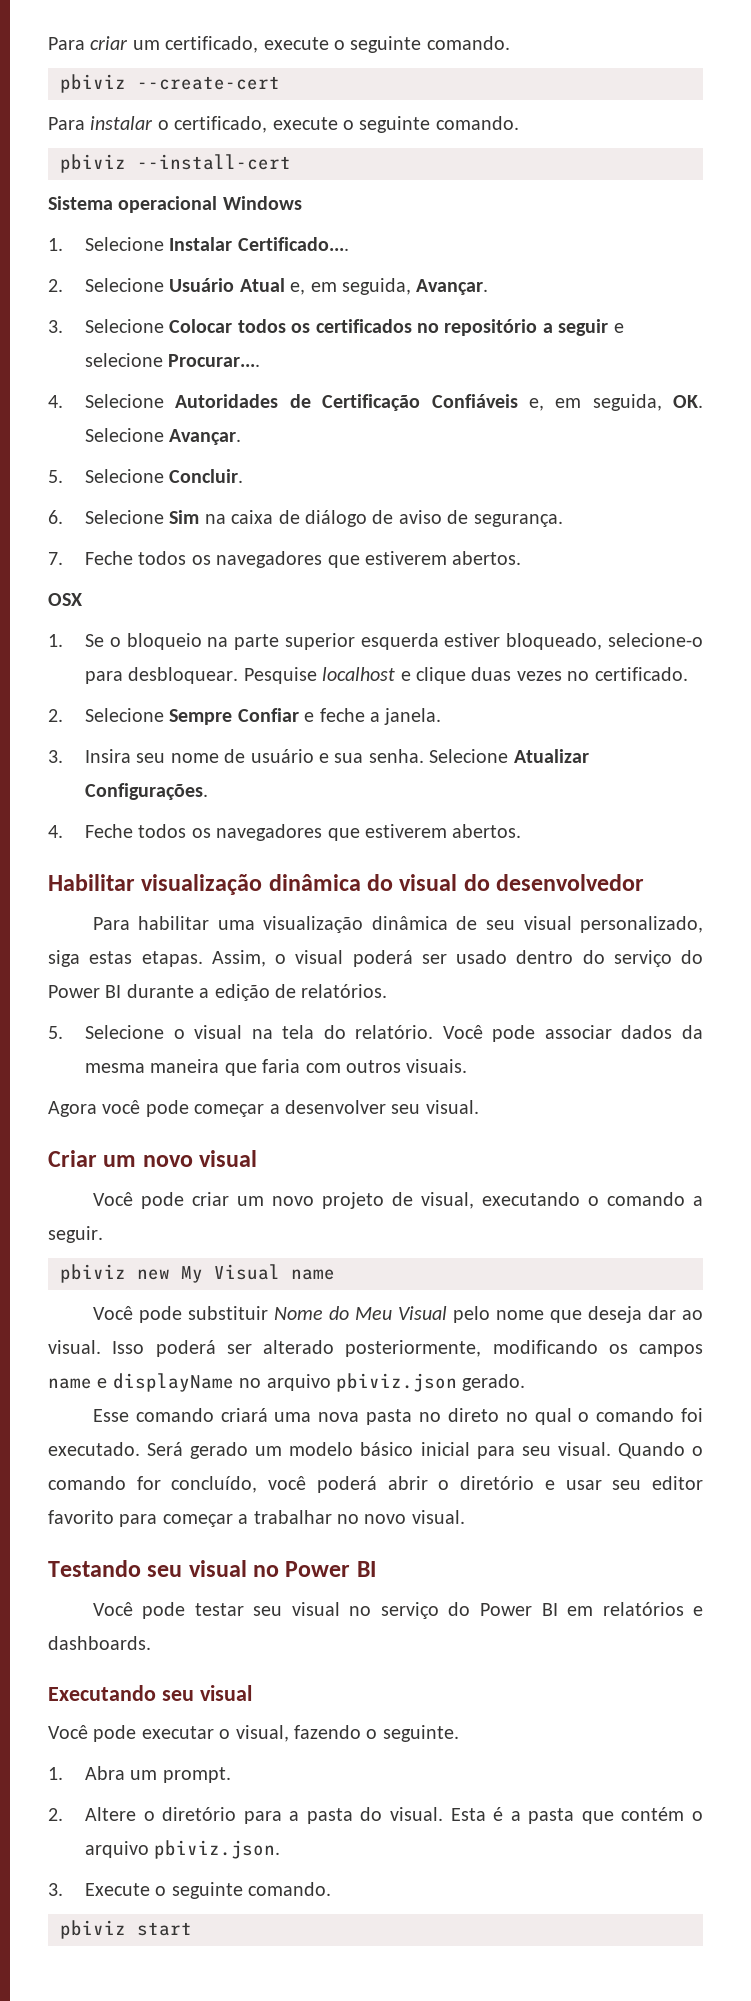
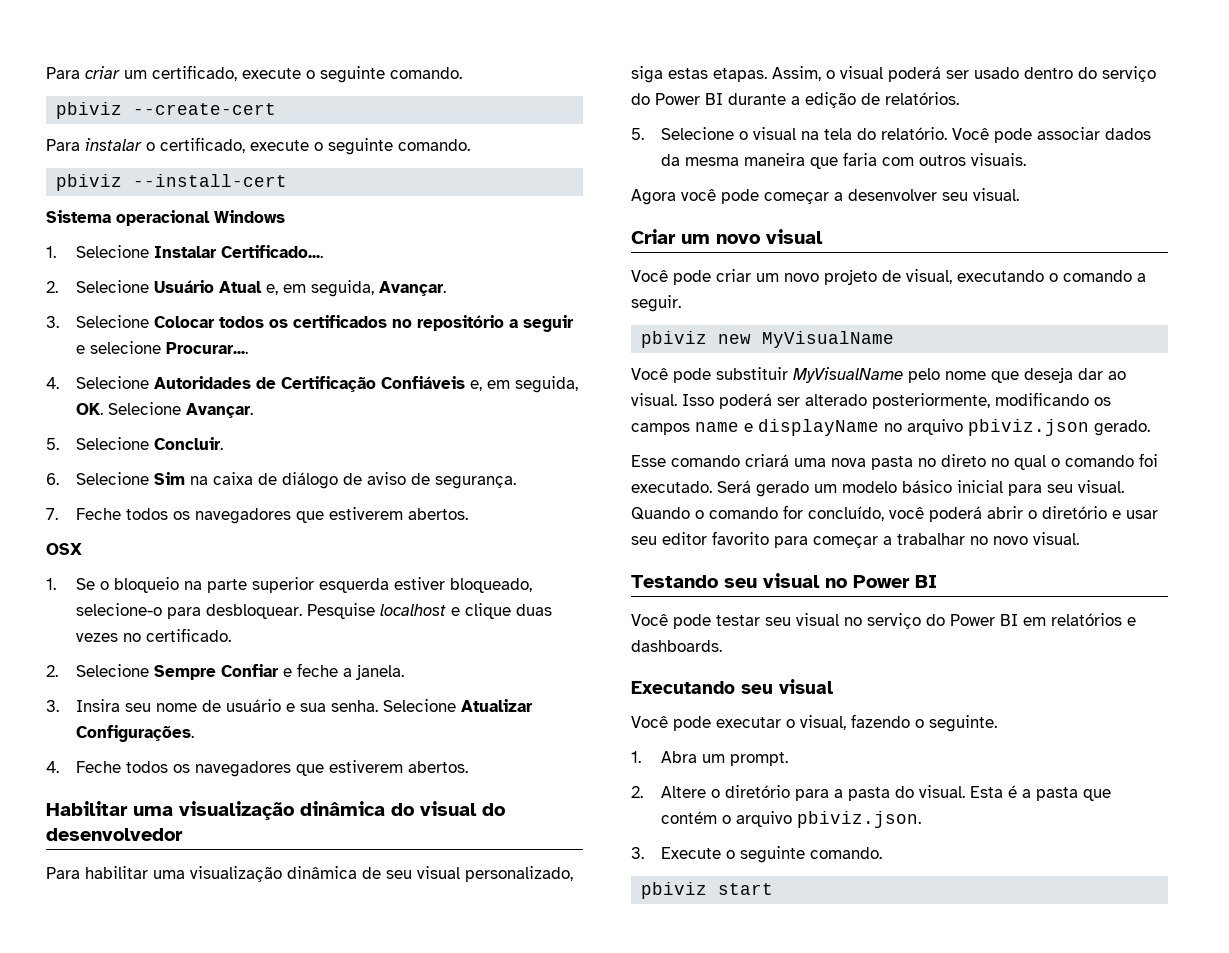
(135, 882) none -> [133,806,173,816] uma
[181,1264,335,1283] My Visual name -> [762,331,895,348] MyVisualName
[273,1306,447,1320] Nome do Meu Visual -> [793,367,903,383] MyVisualName

